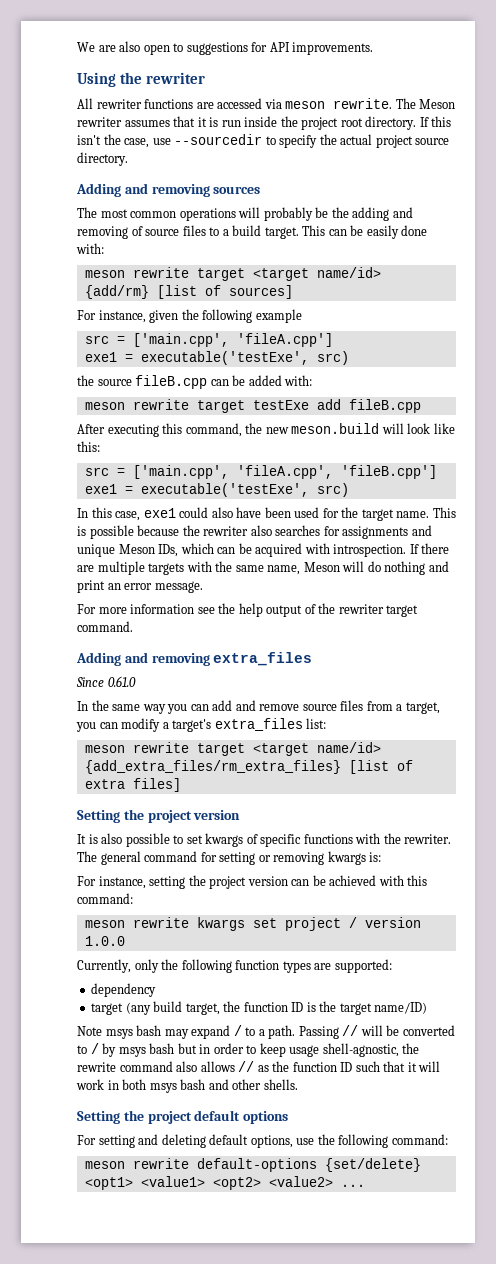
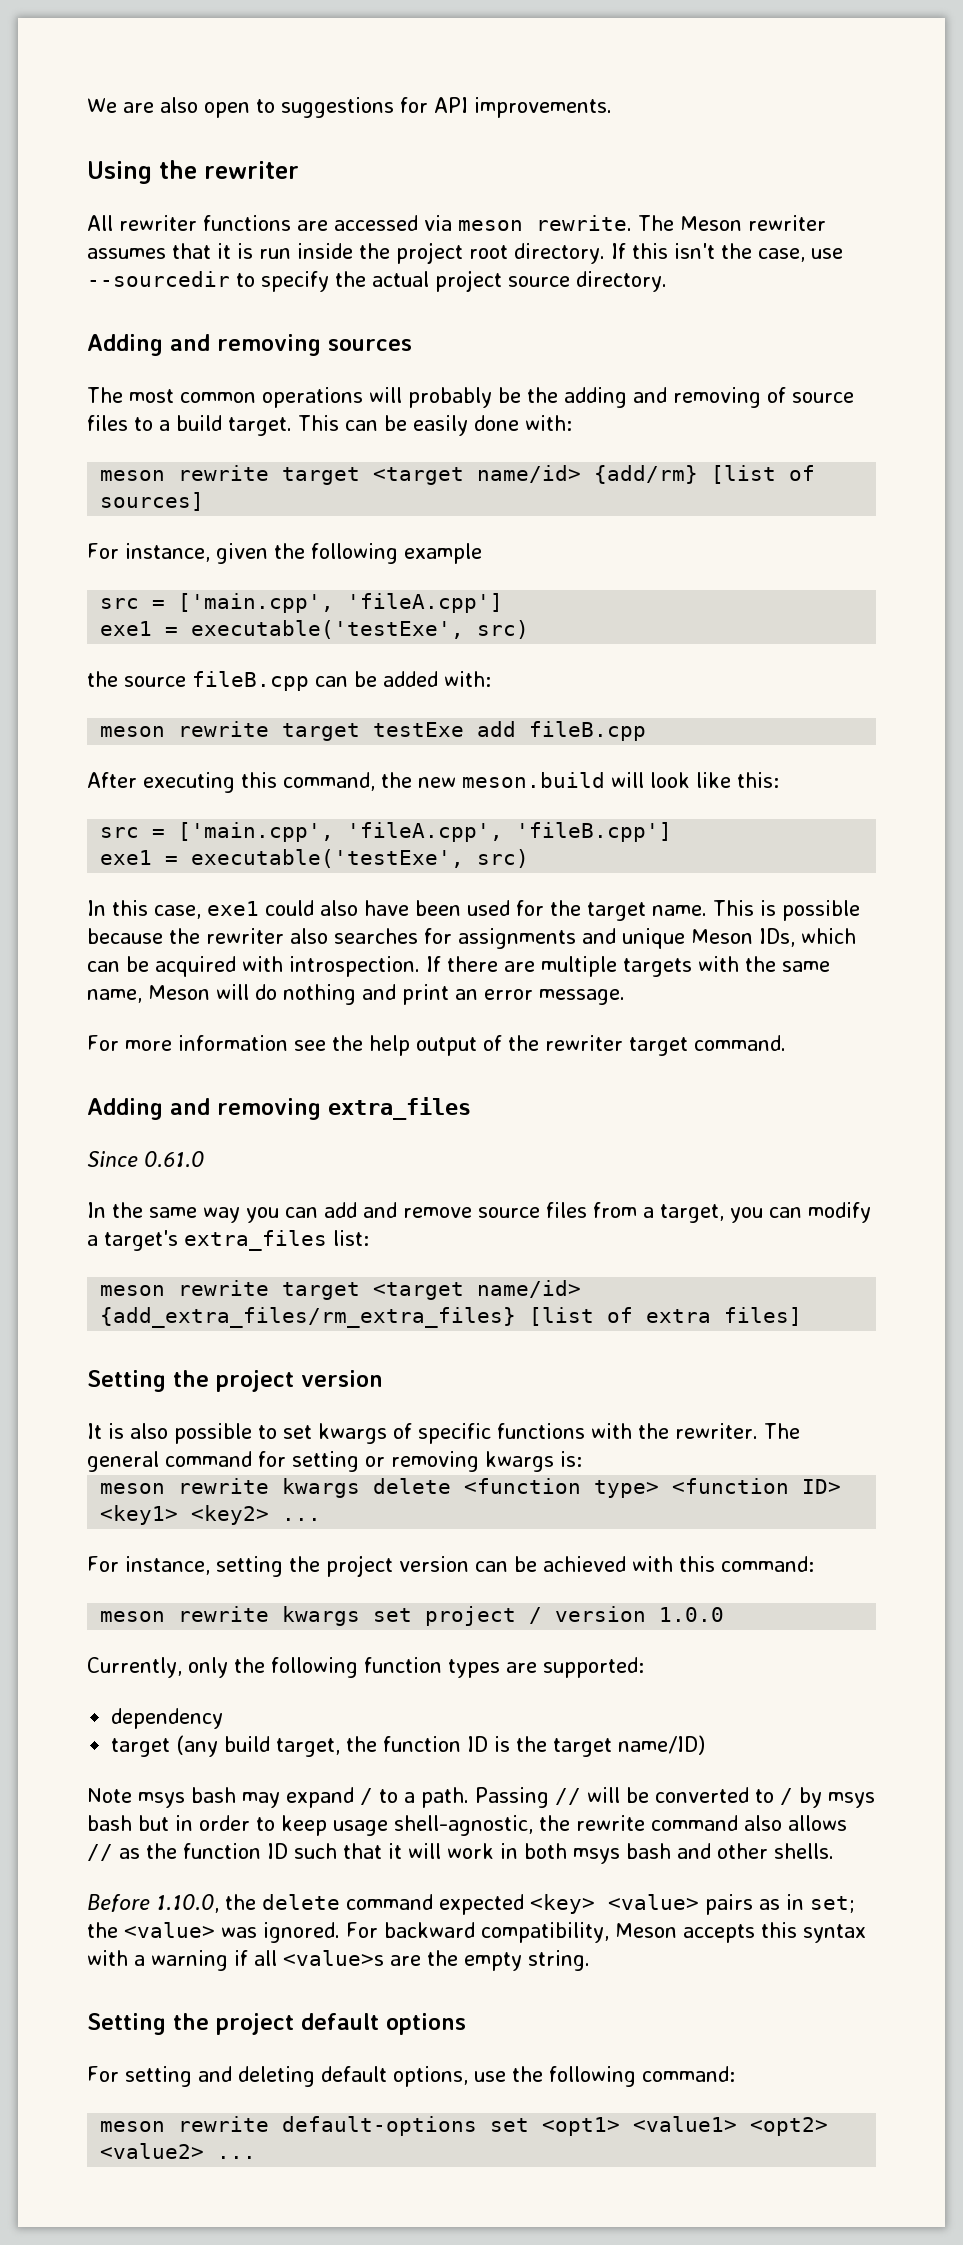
(382, 857) none -> [100,1478,842,1498] [100,1505,322,1525] // meson rewrite kwargs delete <function type> <function ID> <key1> <key2> ...
(298, 1084) none -> [87,1894,855,1915] [87,1922,866,1943] [87,1950,590,1971] // Before 1.10.0, the delete command expected <key> <value> pairs as in set; the <value> was ignored. For backward compatibility, Meson accepts this syntax with a warning if all <value>s are the empty string.
[324,1158,421,1172] {set/delete} -> [490,2118,530,2132] set

